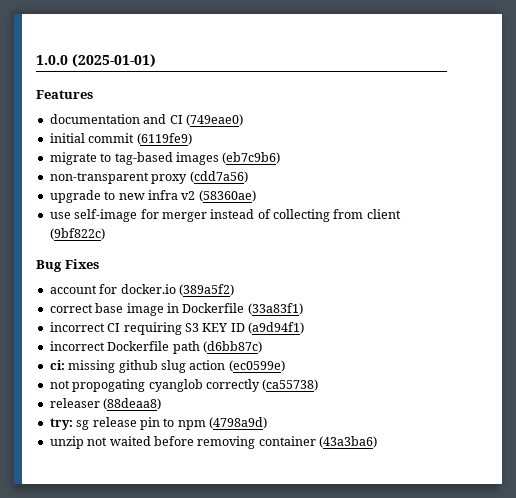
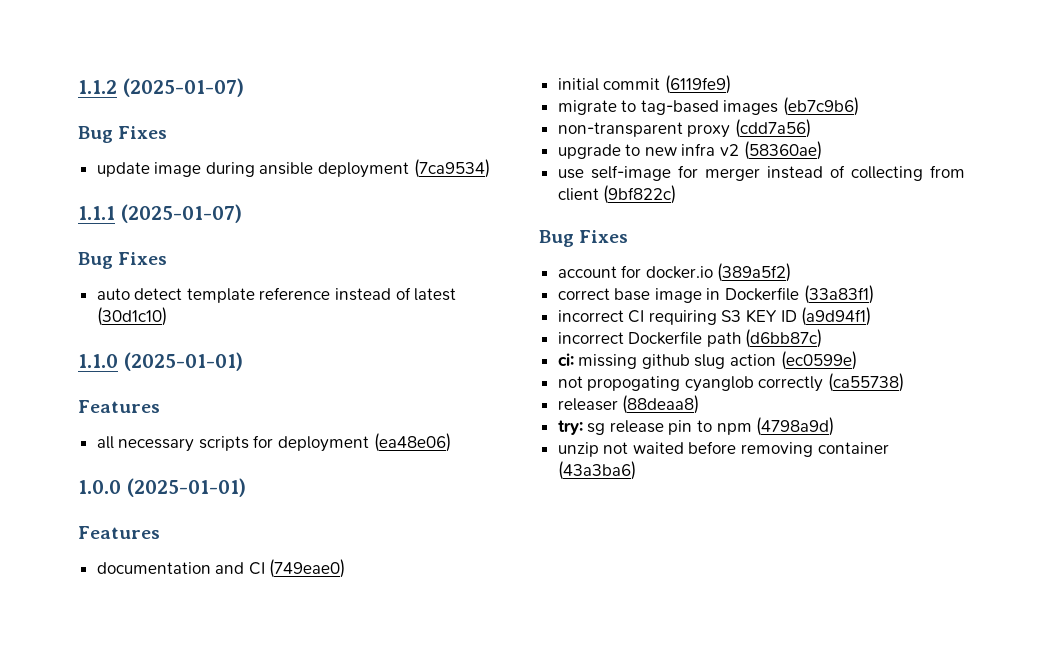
(36, 60) none -> [78,78,244,97] [78,126,168,143] [96,159,490,178] [78,204,242,223] [78,252,168,269] [96,287,457,303] [96,307,167,326] [78,352,243,371] [78,400,160,413] [96,433,451,452] 1.1.2 (2025-01-07) // Bug Fixes // update image during ansible deployment (7ca9534) // 1.1.1 (2025-01-07) // Bug Fixes // auto detect template reference instead of latest (30d1c10) // 1.1.0 (2025-01-01) // Features // all necessary scripts for deployment (ea48e06) //

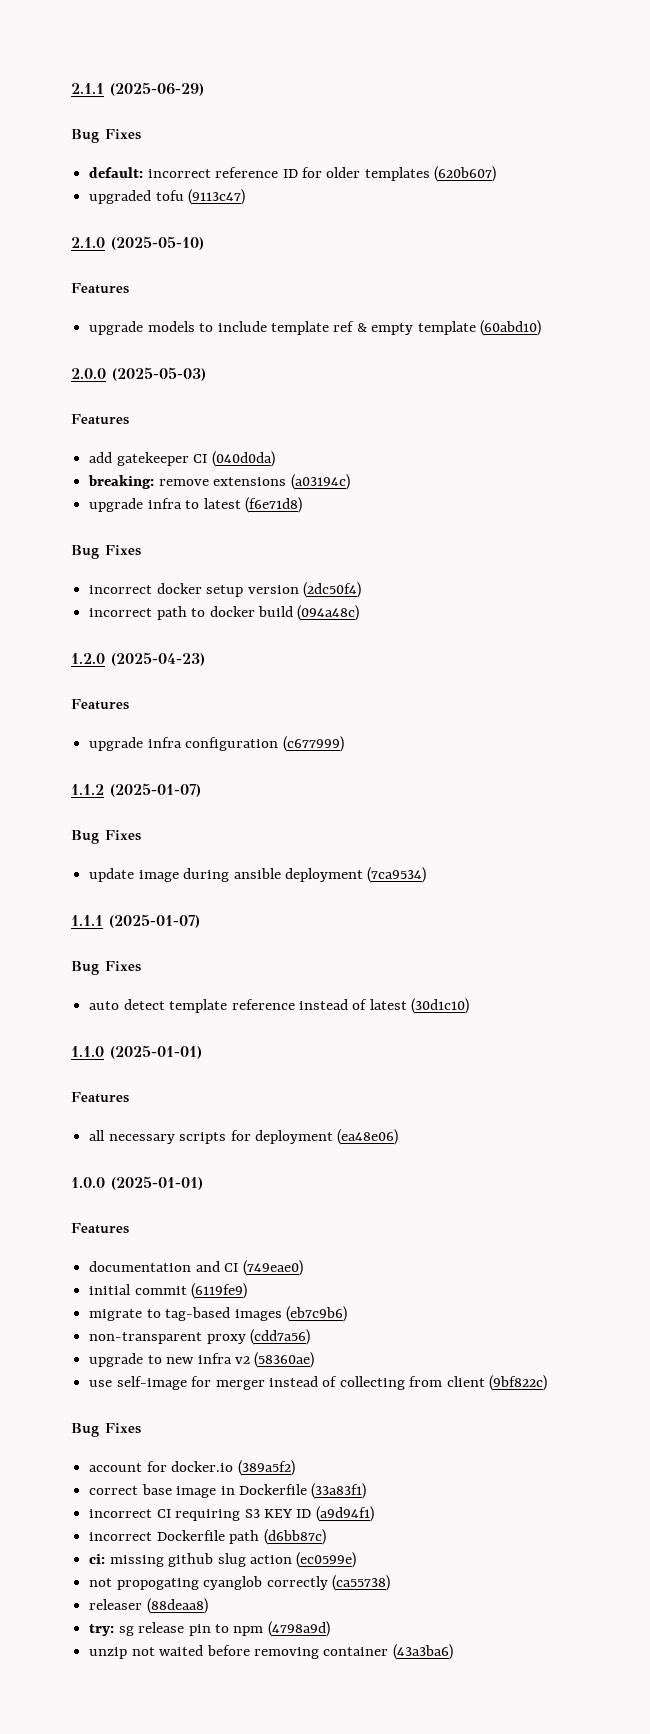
(78, 87) none -> [71,82,204,96] [71,129,141,143] [89,166,497,182] [89,189,246,205] [71,236,204,250] [71,283,129,294] [89,320,542,336] [71,367,206,381] [71,414,129,425] [89,451,275,467] [88,474,350,490] [89,497,302,513] [71,545,141,559] [89,582,361,598] [89,605,360,621] [71,652,205,666] [71,699,129,710] [89,736,344,752] 2.1.1 (2025-06-29) // Bug Fixes // default: incorrect reference ID for older templates (620b607) // upgraded tofu (9113c47) // 2.1.0 (2025-05-10) // Features // upgrade models to include template ref & empty template (60abd10) // 2.0.0 (2025-05-03) // Features // add gatekeeper CI (040d0da) // breaking: remove extensions (a03194c) // upgrade infra to latest (f6e71d8) // Bug Fixes // incorrect docker setup version (2dc50f4) // incorrect path to docker build (094a48c) // 1.2.0 (2025-04-23) // Features // upgrade infra configuration (c677999) //

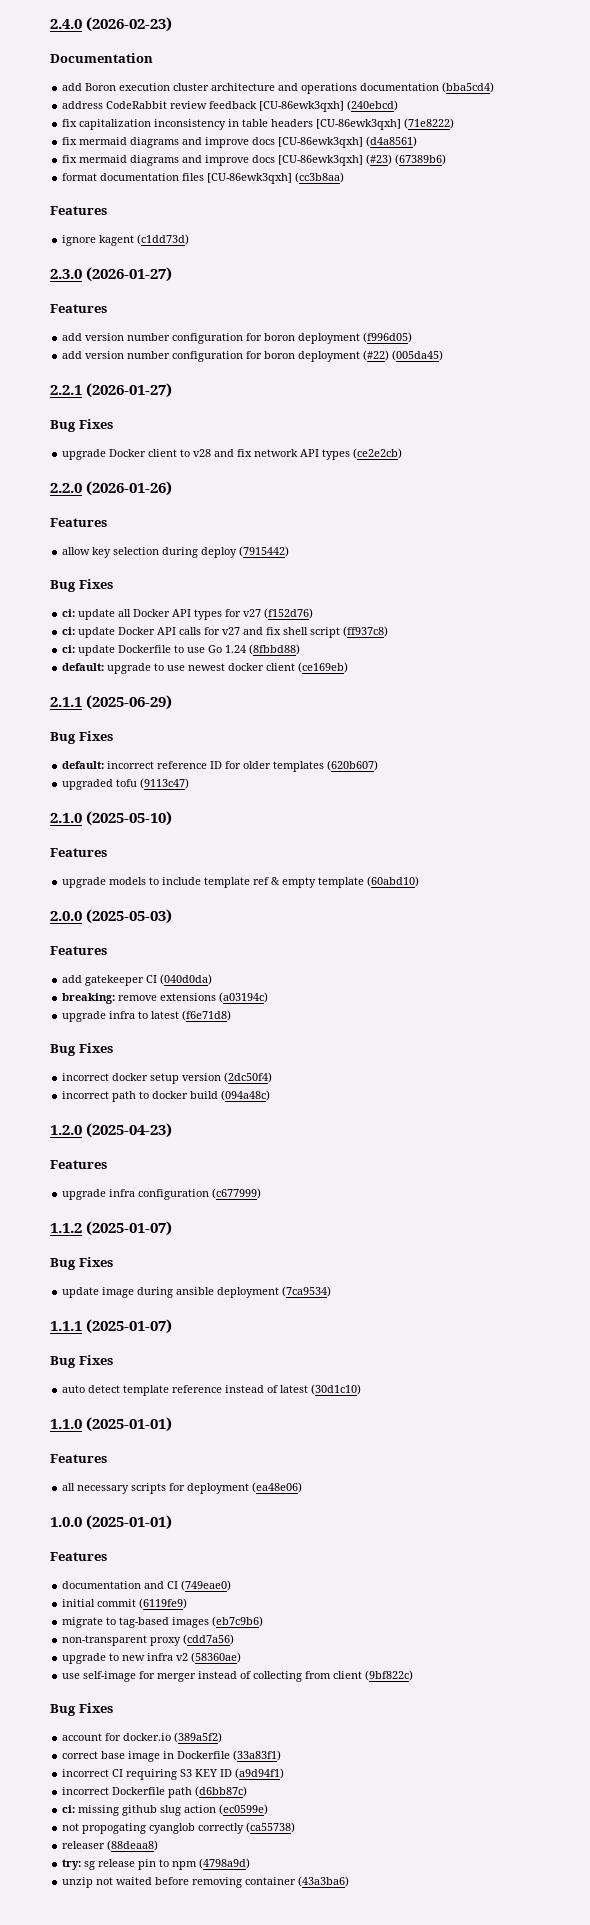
(71, 88) none -> [50,17,173,32] [50,53,153,63] [62,82,495,94] [62,100,399,112] [62,118,455,130] [62,136,418,148] [62,154,447,166] [62,172,345,184] [50,206,107,215] [62,234,190,246] [50,267,173,282] [50,304,107,313] [62,332,413,344] [62,350,444,362] [50,383,173,398] [50,419,113,432] [62,448,403,460] [50,481,173,496] [50,518,107,527] [62,546,290,558] [50,579,113,592] [62,608,314,620] [62,626,389,638] [62,644,301,656] [62,662,349,674] 2.4.0 (2026-02-23) // Documentation // add Boron execution cluster architecture and operations documentation (bba5cd4) // address CodeRabbit review feedback [CU-86ewk3qxh] (240ebcd) // fix capitalization inconsistency in table headers [CU-86ewk3qxh] (71e8222) // fix mermaid diagrams and improve docs [CU-86ewk3qxh] (d4a8561) // fix mermaid diagrams and improve docs [CU-86ewk3qxh] (#23) (67389b6) // format documentation files [CU-86ewk3qxh] (cc3b8aa) // Features // ignore kagent (c1dd73d) // 2.3.0 (2026-01-27) // Features // add version number configuration for boron deployment (f996d05) // add version number configuration for boron deployment (#22) (005da45) // 2.2.1 (2026-01-27) // Bug Fixes // upgrade Docker client to v28 and fix network API types (ce2e2cb) // 2.2.0 (2026-01-26) // Features // allow key selection during deploy (7915442) // Bug Fixes // ci: update all Docker API types for v27 (f152d76) // ci: update Docker API calls for v27 and fix shell script (ff937c8) // ci: update Dockerfile to use Go 1.24 (8fbbd88) // default: upgrade to use newest docker client (ce169eb) //

